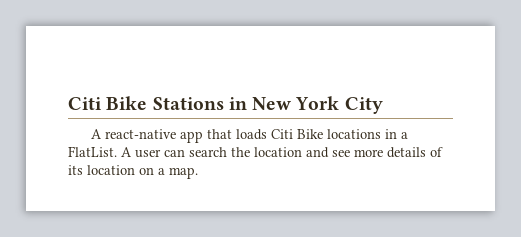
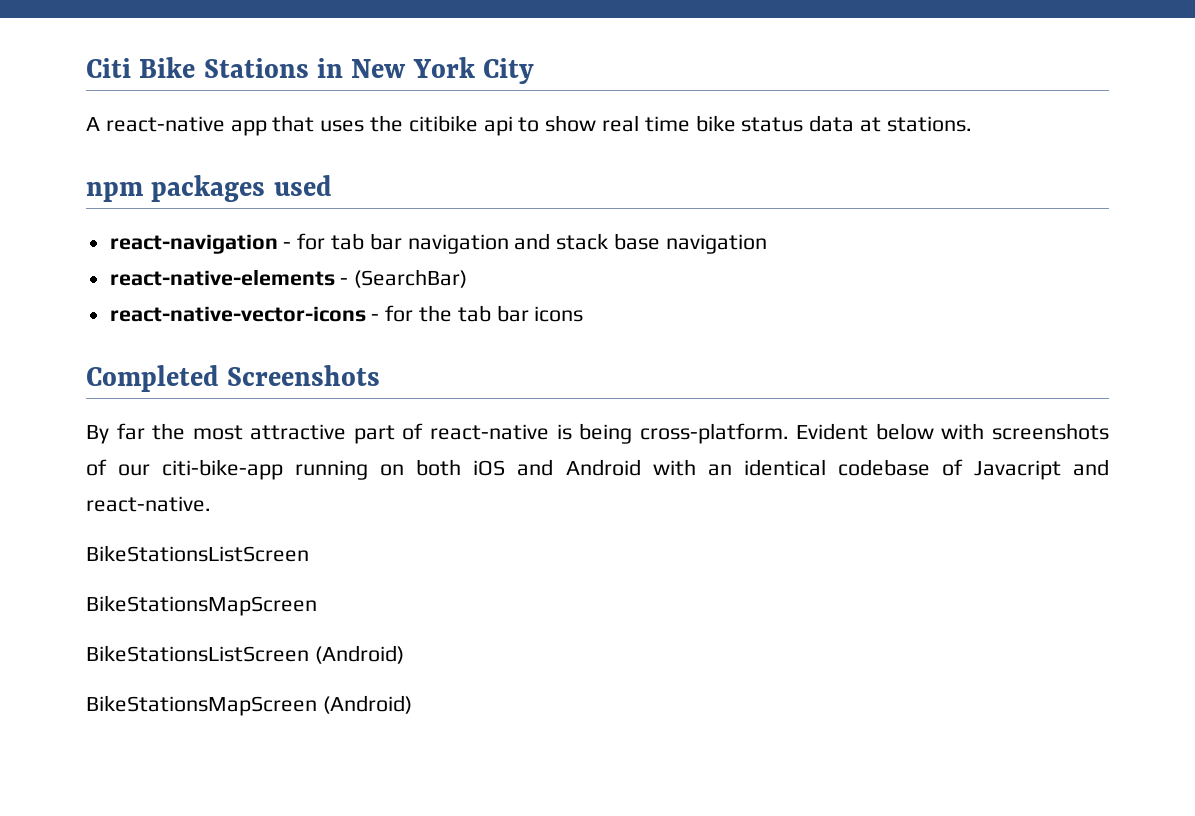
[236,129,409,140] [68,146,443,158] [68,165,198,179] loads Citi Bike locations in a FlatList. A user can search the location and see more details of its location on a map. -> [320,115,972,136] [86,175,332,202] [109,233,767,254] [109,269,468,288] [109,305,584,322] [86,365,381,392] [86,423,1109,444] [86,459,1110,480] [86,496,211,512] [86,545,309,562] [86,595,317,616] [86,645,404,664] [86,695,412,716] uses the citibike api to show real time bike status data at stations. // npm packages used // react-navigation - for tab bar navigation and stack base navigation // react-native-elements - (SearchBar) // react-native-vector-icons - for the tab bar icons // Completed Screenshots // By far the most attractive part of react-native is being cross-platform. Evident below with screenshots of our citi-bike-app running on both iOS and Android with an identical codebase of Javacript and react-native. // BikeStationsListScreen // BikeStationsMapScreen // BikeStationsListScreen (Android) // BikeStationsMapScreen (Android)

